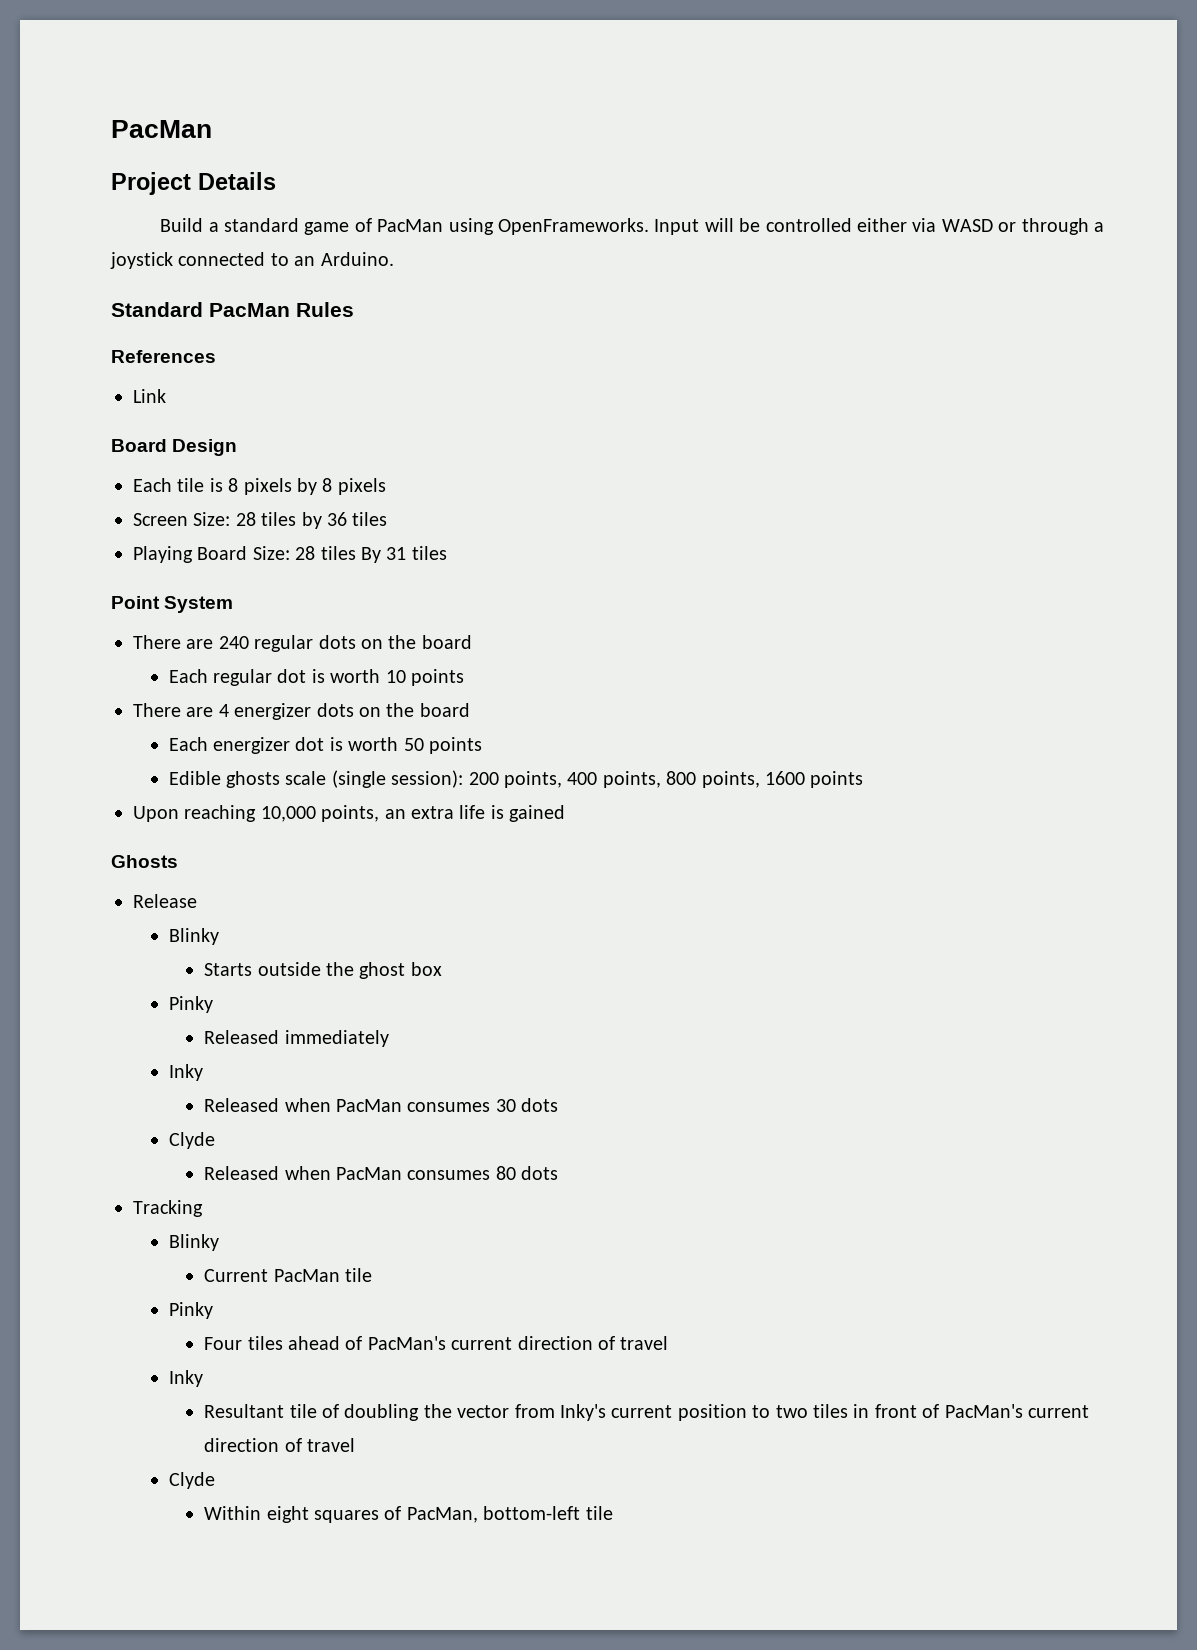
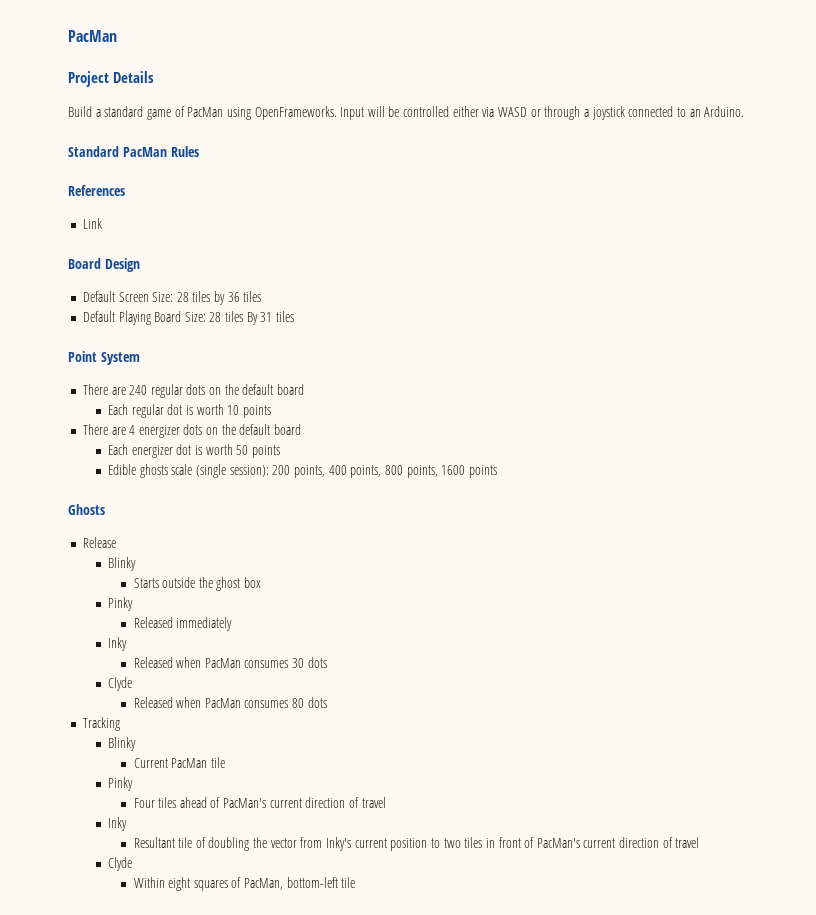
[133,478,386,495] Each tile is 8 pixels by 8 pixels // -> [82,291,115,302] Default
(388, 519) none -> [82,311,115,322] Default
(417, 642) none -> [242,384,274,395] default
(415, 710) none -> [239,424,271,435] default
[133,805,566,822] // Upon reaching 10,000 points, an extra life is gained -> (497, 471) none

